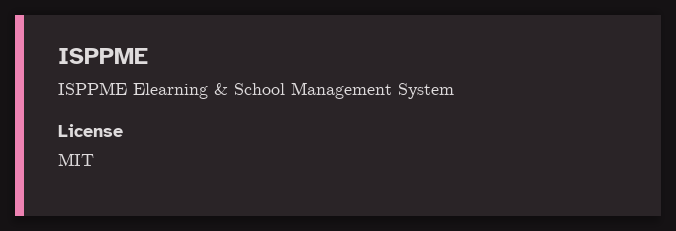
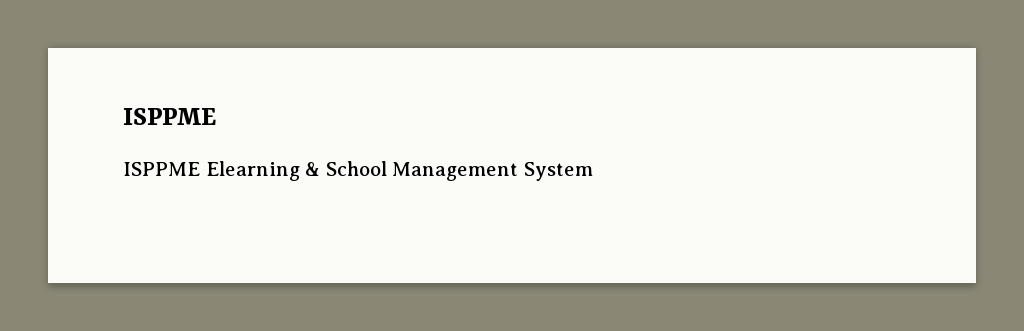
[58,124,123,137] [58,153,94,166] // License // MIT -> (593, 171) none

